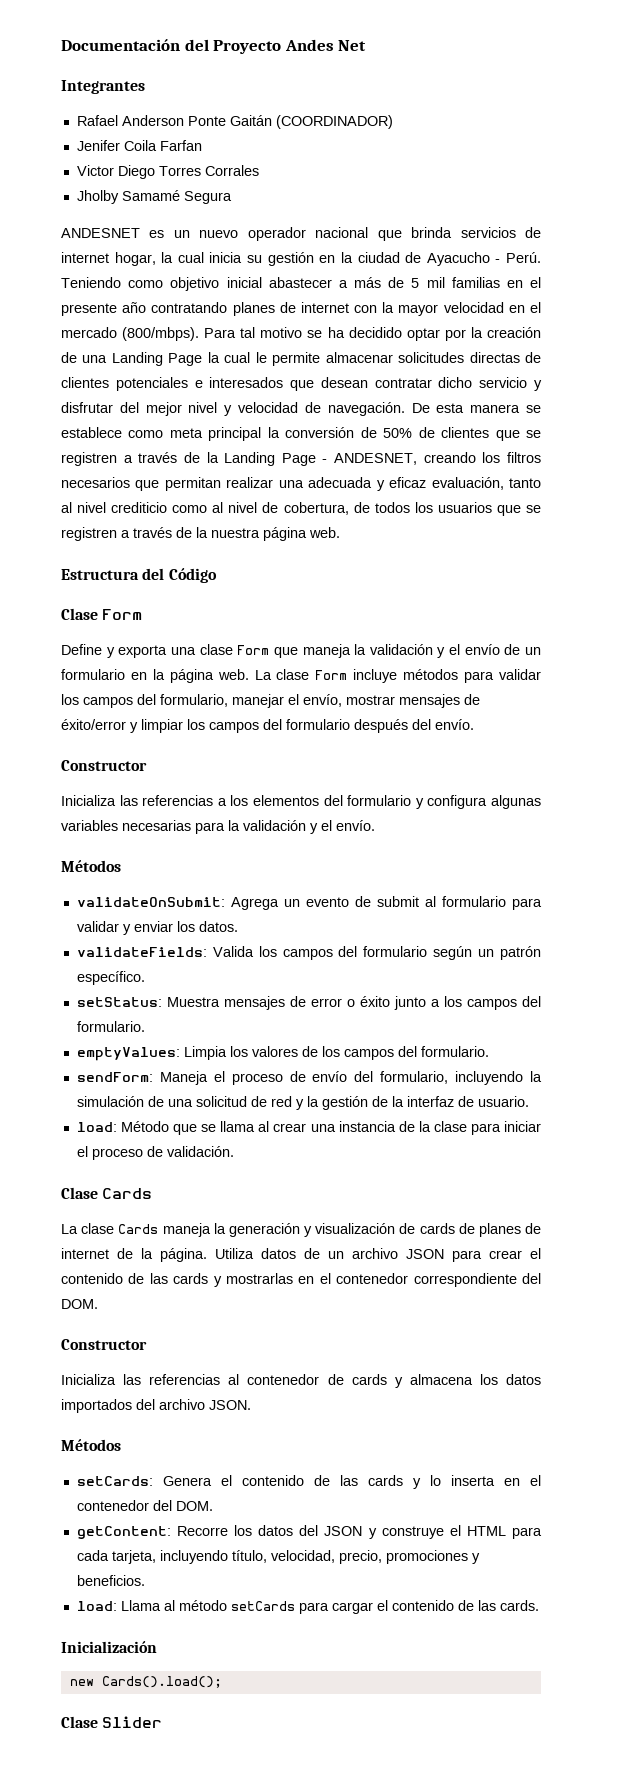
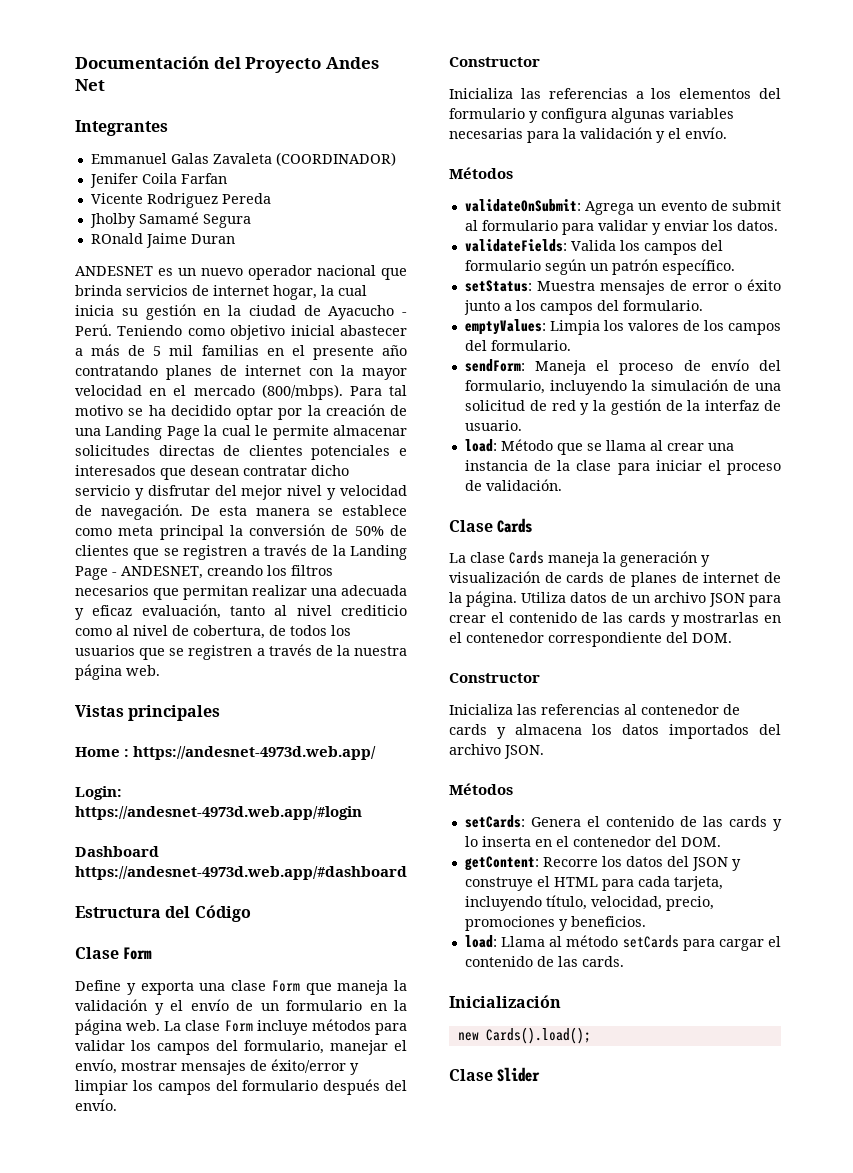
[76,115,272,126] Rafael Anderson Ponte Gaitán -> [90,153,272,164] Emmanuel Galas Zavaleta
[76,165,259,179] Victor Diego Torres Corrales -> [90,193,271,208] Vicente Rodriguez Pereda
(232, 197) none -> [90,233,235,248] // ROnald Jaime Duran
(340, 532) none -> [75,705,221,721] [75,746,377,760] [75,786,122,800] [75,806,362,820] [75,846,159,857] [75,866,407,880] // Vistas principales // Home : https://andesnet-4973d.web.app/ // Login: https://andesnet-4973d.web.app/#login // Dashboard https://andesnet-4973d.web.app/#dashboard

